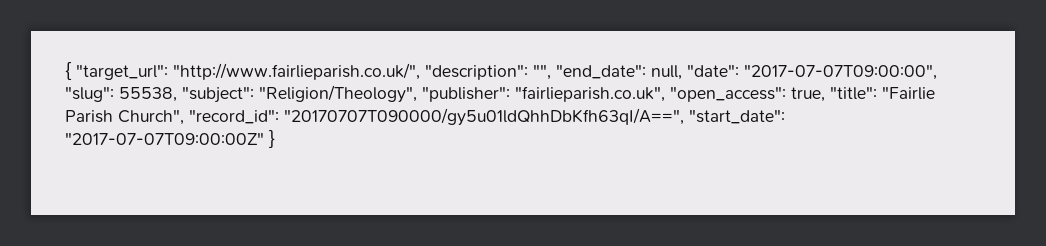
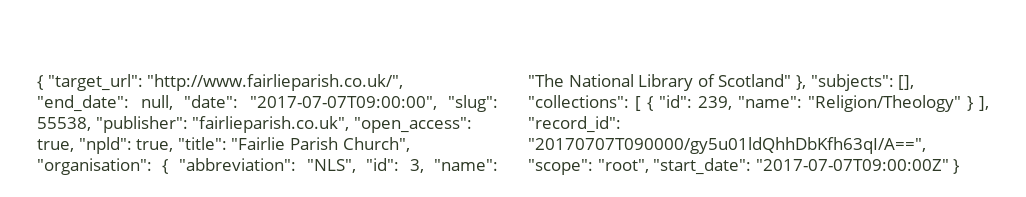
[425,64,551,80] "description": "", -> (404, 82) none
[182,85,417,103] "subject": "Religion/Theology", -> (91, 124) none
(825, 94) none -> [78,137,174,154] "npld": true,
[189,108,684,126] "record_id": "20170707T090000/gy5u01ldQhhDbKfh63qI/A==", -> [37,158,499,175] [528,74,915,91] [528,95,989,112] [528,116,621,133] [528,137,926,154] [528,159,649,175] "organisation": { "abbreviation": "NLS", "id": 3, "name": "The National Library of Scotland" }, "subjects": [], "collections": [ { "id": 239, "name": "Religion/Theology" } ], "record_id": "20170707T090000/gy5u01ldQhhDbKfh63qI/A==", "scope": "root",

